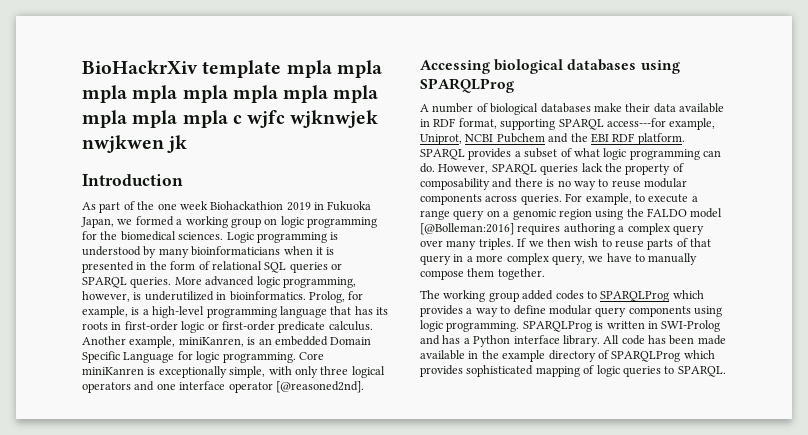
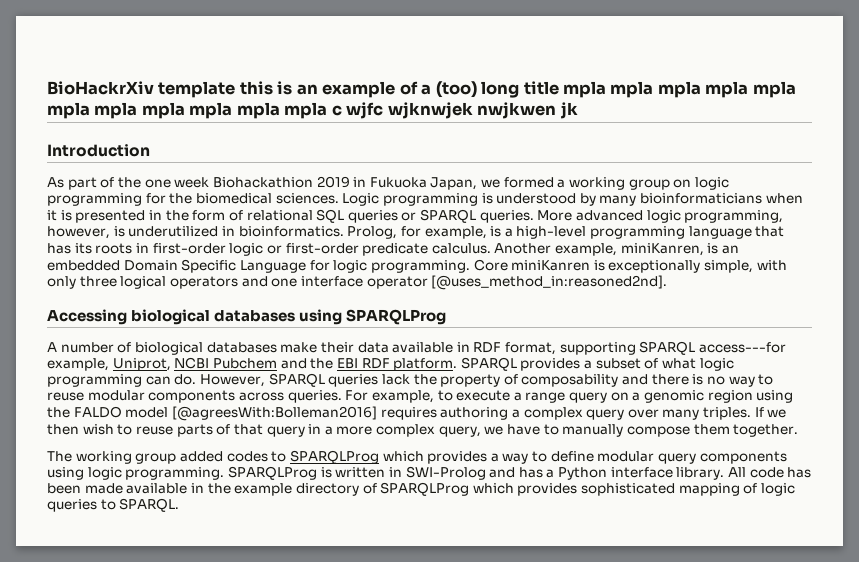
(282, 69) none -> [239,81,559,98] this is an example of a (too) long title
[275,381,364,393] [@reasoned2nd]. -> [431,275,668,290] [@uses_method_in:reasoned2nd].
[420,223,514,235] [@Bolleman:2016] -> [171,406,377,421] [@agreesWith:Bolleman2016]

